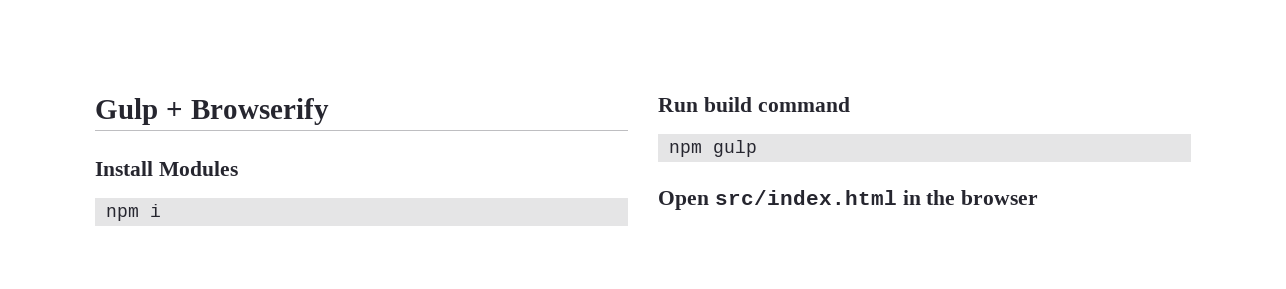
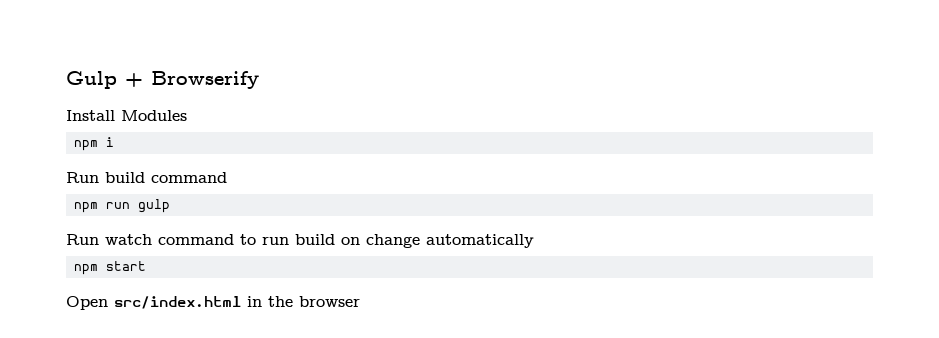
(703, 150) none -> [106,202,131,209] run
(758, 148) none -> [66,234,534,248] [74,261,147,275] // Run watch command to run build on change automatically // npm start

